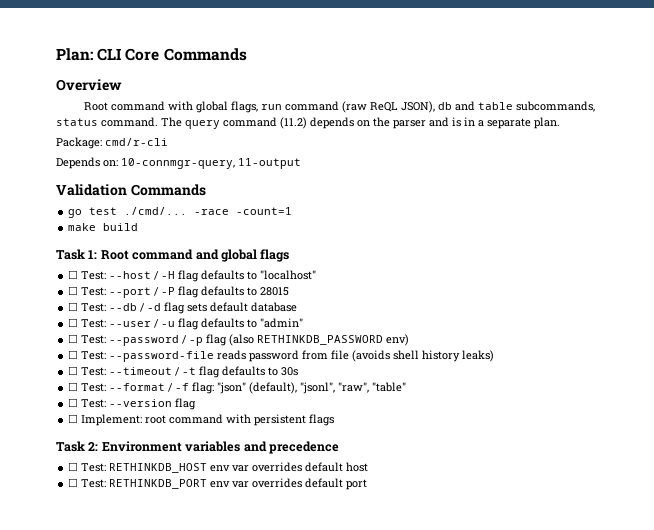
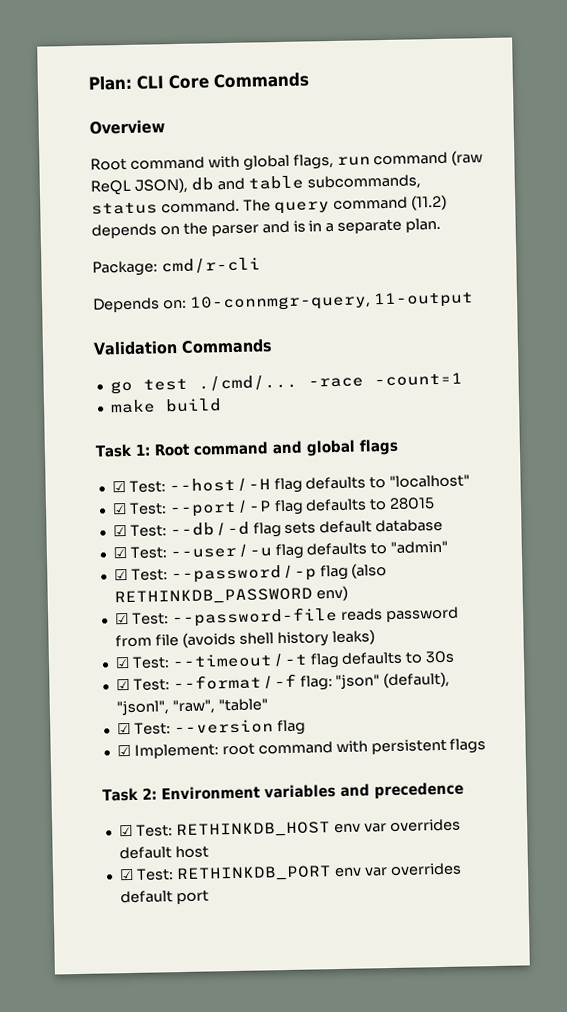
[68,270,79,279] ☐ -> [111,481,126,493] ☑
[68,286,79,295] ☐ -> [111,503,127,515] ☑
[68,302,79,311] ☐ -> [112,525,127,537] ☑
[68,318,79,327] ☐ -> [112,547,127,559] ☑
[68,334,79,343] ☐ -> [113,569,128,581] ☑
[68,350,79,359] ☐ -> [114,613,129,625] ☑
[68,366,79,375] ☐ -> [114,656,130,669] ☑
[68,382,79,391] ☐ -> [115,678,130,691] ☑
[68,398,79,407] ☐ -> [116,722,131,735] ☑
[68,414,79,423] ☐ -> [116,744,131,757] ☑
[68,462,79,471] ☐ -> [118,824,133,837] ☑
[68,478,79,487] ☐ -> [118,868,134,881] ☑

